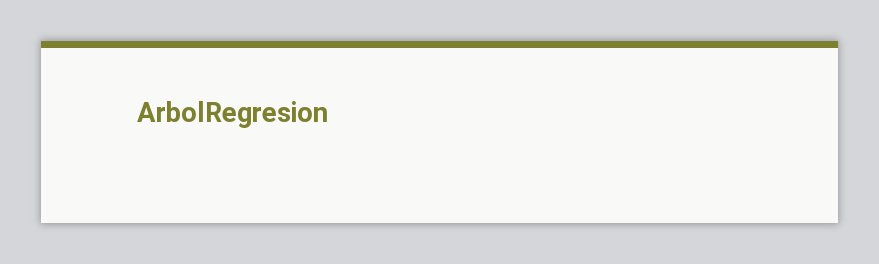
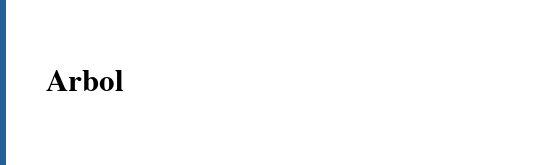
[137,101,328,128] ArbolRegresion -> [46,70,124,91] Arbol

